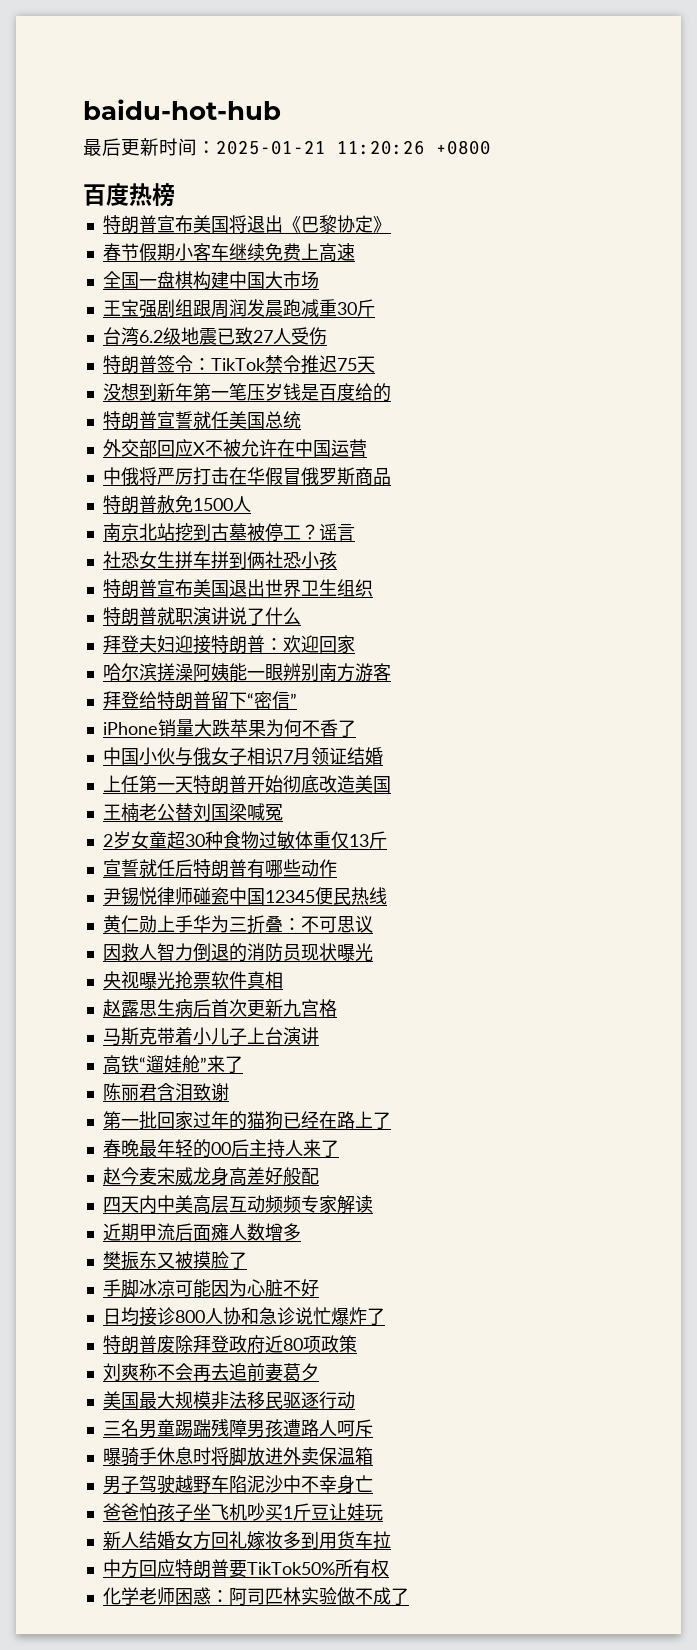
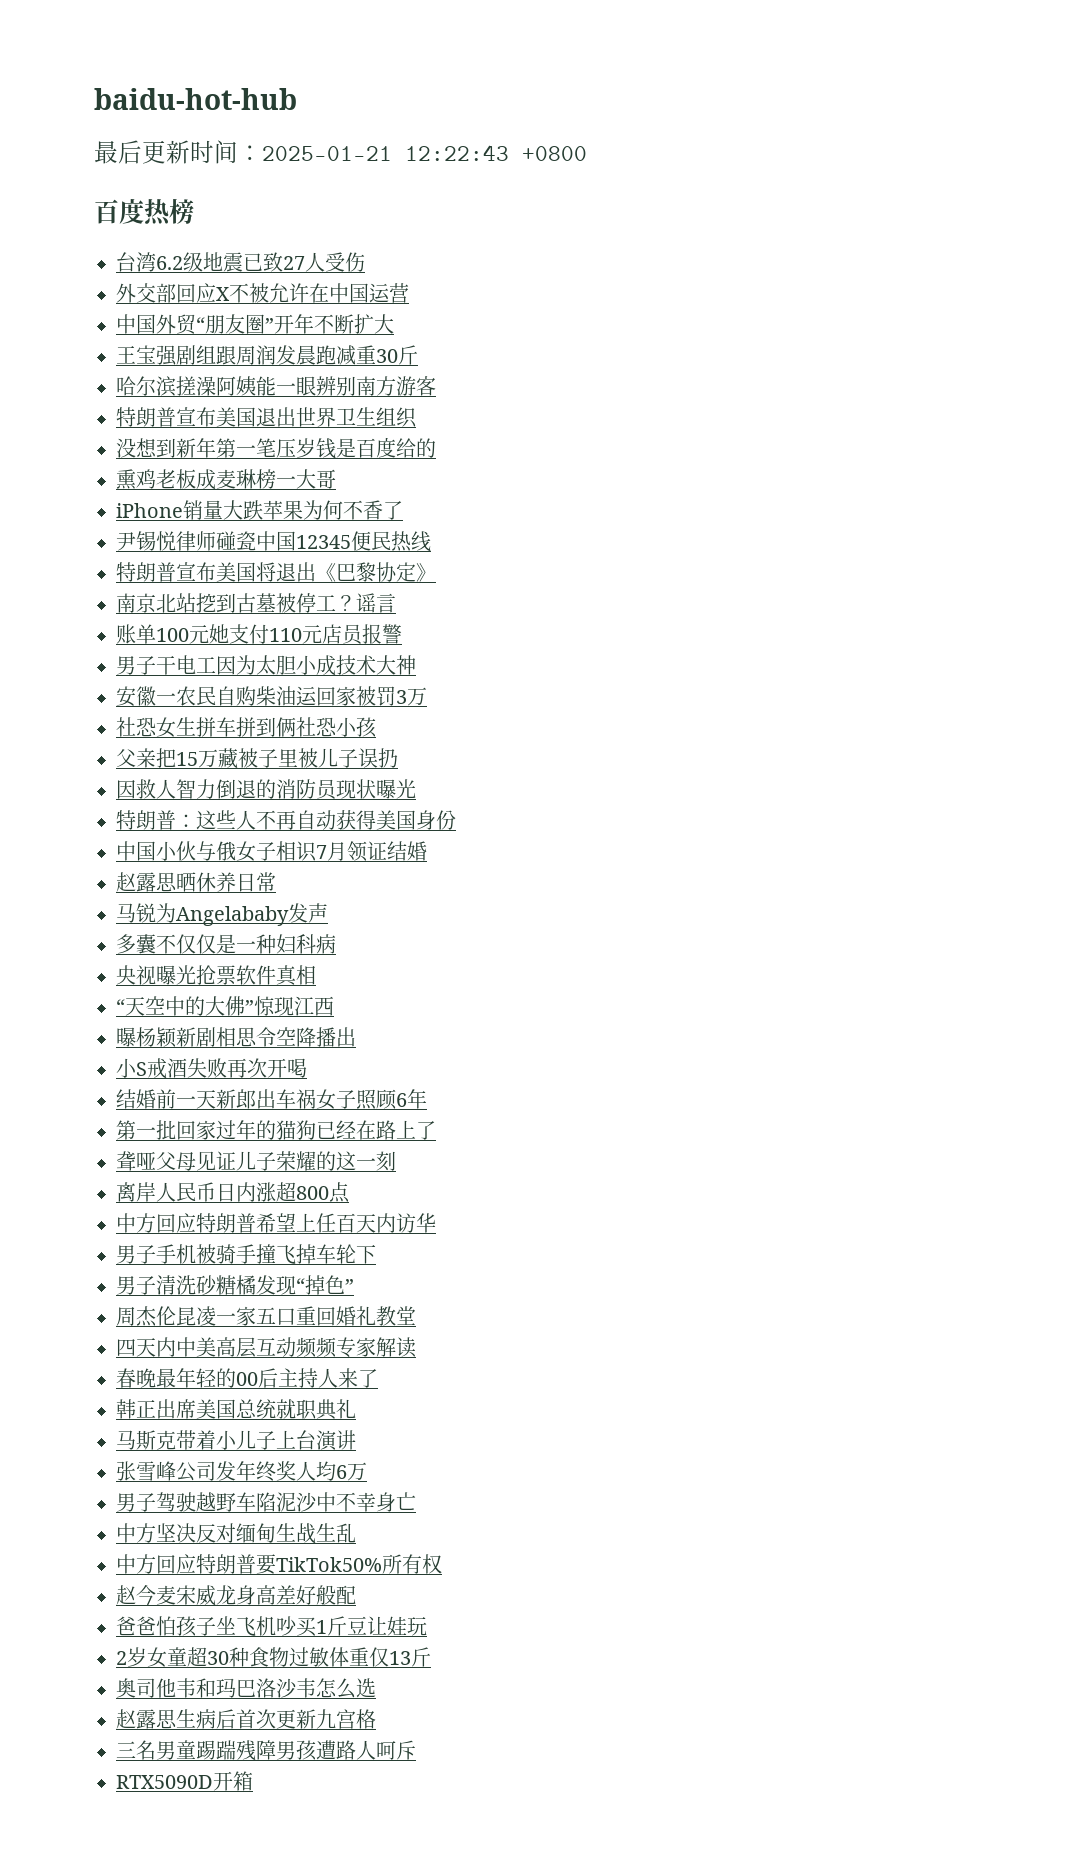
[337,140,425,155] 11:20:26 -> [405,145,509,161] 12:22:43
(175, 195) none -> [116,252,365,272] [116,283,409,303] [116,314,394,335] [116,345,418,366] [116,376,436,397] [116,407,417,428] [116,437,436,459] [116,469,336,490] [116,500,403,520] [116,531,431,552] // 台湾6.2级地震已致27人受伤 // 外交部回应X不被允许在中国运营 // 中国外贸“朋友圈”开年不断扩大 // 王宝强剧组跟周润发晨跑减重30斤 // 哈尔滨搓澡阿姨能一眼辨别南方游客 // 特朗普宣布美国退出世界卫生组织 // 没想到新年第一笔压岁钱是百度给的 // 熏鸡老板成麦琳榜一大哥 // iPhone销量大跌苹果为何不香了 // 尹锡悦律师碰瓷中国12345便民热线
[102,243,355,262] [102,271,319,290] [102,299,375,318] [102,327,327,346] [102,355,375,374] [102,383,391,402] [102,411,301,430] [102,439,367,457] [102,467,391,486] [102,495,251,514] // 春节假期小客车继续免费上高速 // 全国一盘棋构建中国大市场 // 王宝强剧组跟周润发晨跑减重30斤 // 台湾6.2级地震已致27人受伤 // 特朗普签令：TikTok禁令推迟75天 // 没想到新年第一笔压岁钱是百度给的 // 特朗普宣誓就任美国总统 // 外交部回应X不被允许在中国运营 // 中俄将严厉打击在华假冒俄罗斯商品 // 特朗普赦免1500人 -> (436, 572) none
(355, 532) none -> [116,624,402,645] [116,655,416,676] [116,686,427,707] // 账单100元她支付110元店员报警 // 男子干电工因为太胆小成技术大神 // 安徽一农民自购柴油运回家被罚3万
[102,579,373,598] [102,607,301,626] [102,635,355,654] [102,663,391,682] [102,691,297,710] [102,719,356,737] 特朗普宣布美国退出世界卫生组织 // 特朗普就职演讲说了什么 // 拜登夫妇迎接特朗普：欢迎回家 // 哈尔滨搓澡阿姨能一眼辨别南方游客 // 拜登给特朗普留下“密信” // iPhone销量大跌苹果为何不香了 -> [116,748,398,769] [116,779,416,800] [116,810,456,830] 父亲把15万藏被子里被儿子误扔 // 因救人智力倒退的消防员现状曝光 // 特朗普：这些人不再自动获得美国身份
[102,775,391,794] [102,803,283,822] 上任第一天特朗普开始彻底改造美国 // 王楠老公替刘国梁喊冤 -> [116,872,276,892] [116,903,328,926] [116,934,336,954] [116,965,316,986] [116,996,334,1016] [116,1027,356,1048] [116,1058,307,1079] [116,1089,427,1110] [116,1120,436,1140] [116,1151,396,1171] [116,1182,350,1203] [116,1213,436,1233] [116,1244,376,1264] [116,1275,354,1295] [116,1306,416,1327] [116,1337,416,1358] [116,1368,378,1388] [116,1399,356,1420] [116,1430,356,1451] [116,1461,367,1482] [116,1492,416,1512] [116,1523,356,1544] [116,1554,442,1575] [116,1585,356,1606] [116,1616,427,1637] 赵露思晒休养日常 // 马锐为Angelababy发声 // 多囊不仅仅是一种妇科病 // 央视曝光抢票软件真相 // “天空中的大佛”惊现江西 // 曝杨颖新剧相思令空降播出 // 小S戒酒失败再次开喝 // 结婚前一天新郎出车祸女子照顾6年 // 第一批回家过年的猫狗已经在路上了 // 聋哑父母见证儿子荣耀的这一刻 // 离岸人民币日内涨超800点 // 中方回应特朗普希望上任百天内访华 // 男子手机被骑手撞飞掉车轮下 // 男子清洗砂糖橘发现“掉色” // 周杰伦昆凌一家五口重回婚礼教堂 // 四天内中美高层互动频频专家解读 // 春晚最年轻的00后主持人来了 // 韩正出席美国总统就职典礼 // 马斯克带着小儿子上台演讲 // 张雪峰公司发年终奖人均6万 // 男子驾驶越野车陷泥沙中不幸身亡 // 中方坚决反对缅甸生战生乱 // 中方回应特朗普要TikTok50%所有权 // 赵今麦宋威龙身高差好般配 // 爸爸怕孩子坐飞机吵买1斤豆让娃玩
[102,859,337,878] [102,887,387,906] [102,915,373,934] [102,943,373,962] [102,971,283,990] 宣誓就任后特朗普有哪些动作 // 尹锡悦律师碰瓷中国12345便民热线 // 黄仁勋上手华为三折叠：不可思议 // 因救人智力倒退的消防员现状曝光 // 央视曝光抢票软件真相 -> [116,1678,376,1699] 奥司他韦和玛巴洛沙韦怎么选
[102,1027,319,1046] [102,1055,243,1074] [102,1083,229,1101] [102,1111,391,1130] [102,1139,339,1158] [102,1167,319,1186] [102,1195,373,1214] [102,1223,301,1241] [102,1251,247,1270] [102,1279,319,1298] [102,1307,385,1326] [102,1335,357,1354] [102,1363,319,1382] [102,1391,355,1410] // 马斯克带着小儿子上台演讲 // 高铁“遛娃舱”来了 // 陈丽君含泪致谢 // 第一批回家过年的猫狗已经在路上了 // 春晚最年轻的00后主持人来了 // 赵今麦宋威龙身高差好般配 // 四天内中美高层互动频频专家解读 // 近期甲流后面瘫人数增多 // 樊振东又被摸脸了 // 手脚冰凉可能因为心脏不好 // 日均接诊800人协和急诊说忙爆炸了 // 特朗普废除拜登政府近80项政策 // 刘爽称不会再去追前妻葛夕 // 美国最大规模非法移民驱逐行动 -> (376, 1719) none
[102,1447,373,1466] [102,1475,373,1494] [102,1503,383,1522] [102,1531,391,1550] [102,1559,389,1578] [102,1587,409,1606] 曝骑手休息时将脚放进外卖保温箱 // 男子驾驶越野车陷泥沙中不幸身亡 // 爸爸怕孩子坐飞机吵买1斤豆让娃玩 // 新人结婚女方回礼嫁妆多到用货车拉 // 中方回应特朗普要TikTok50%所有权 // 化学老师困惑：阿司匹林实验做不成了 -> [116,1771,253,1791] RTX5090D开箱

